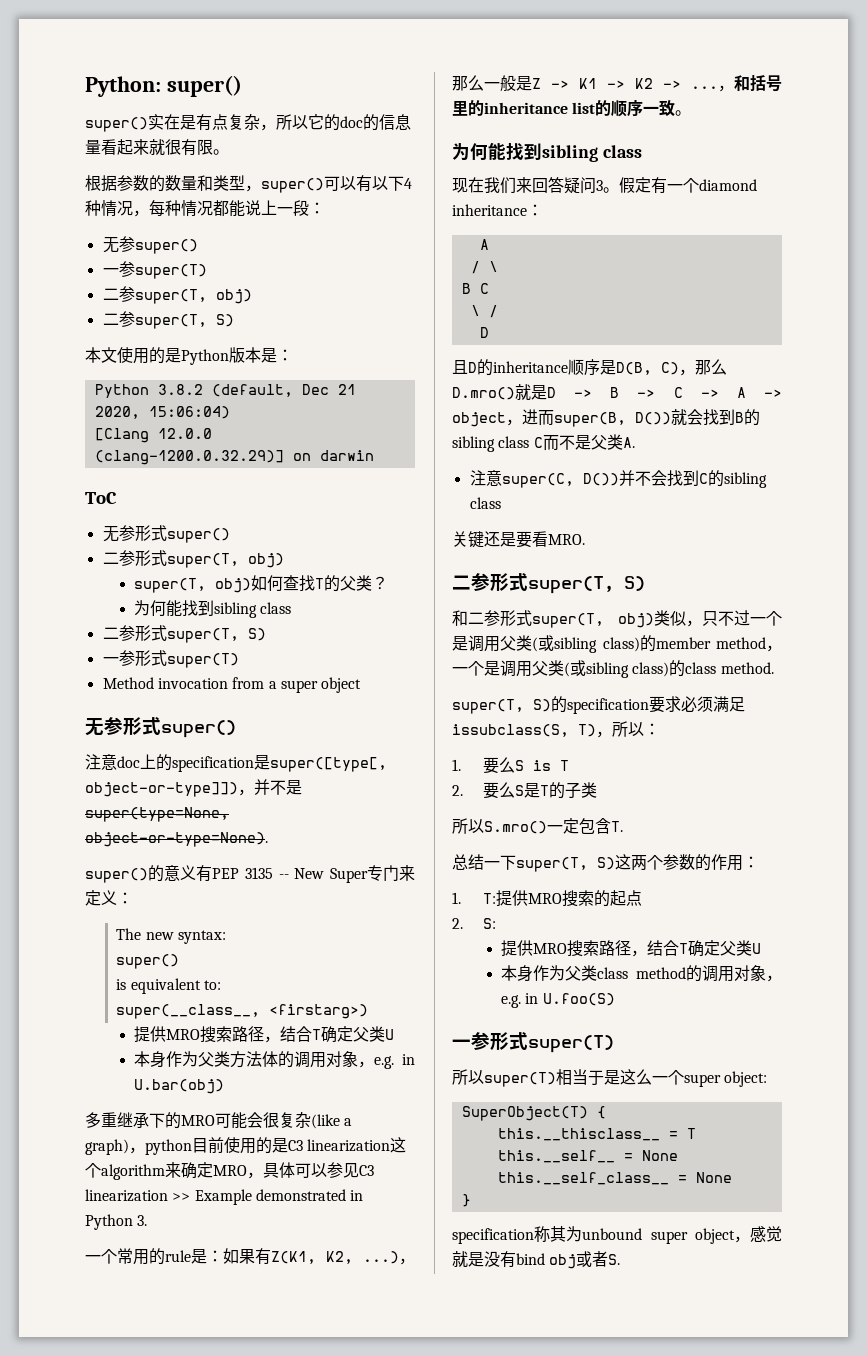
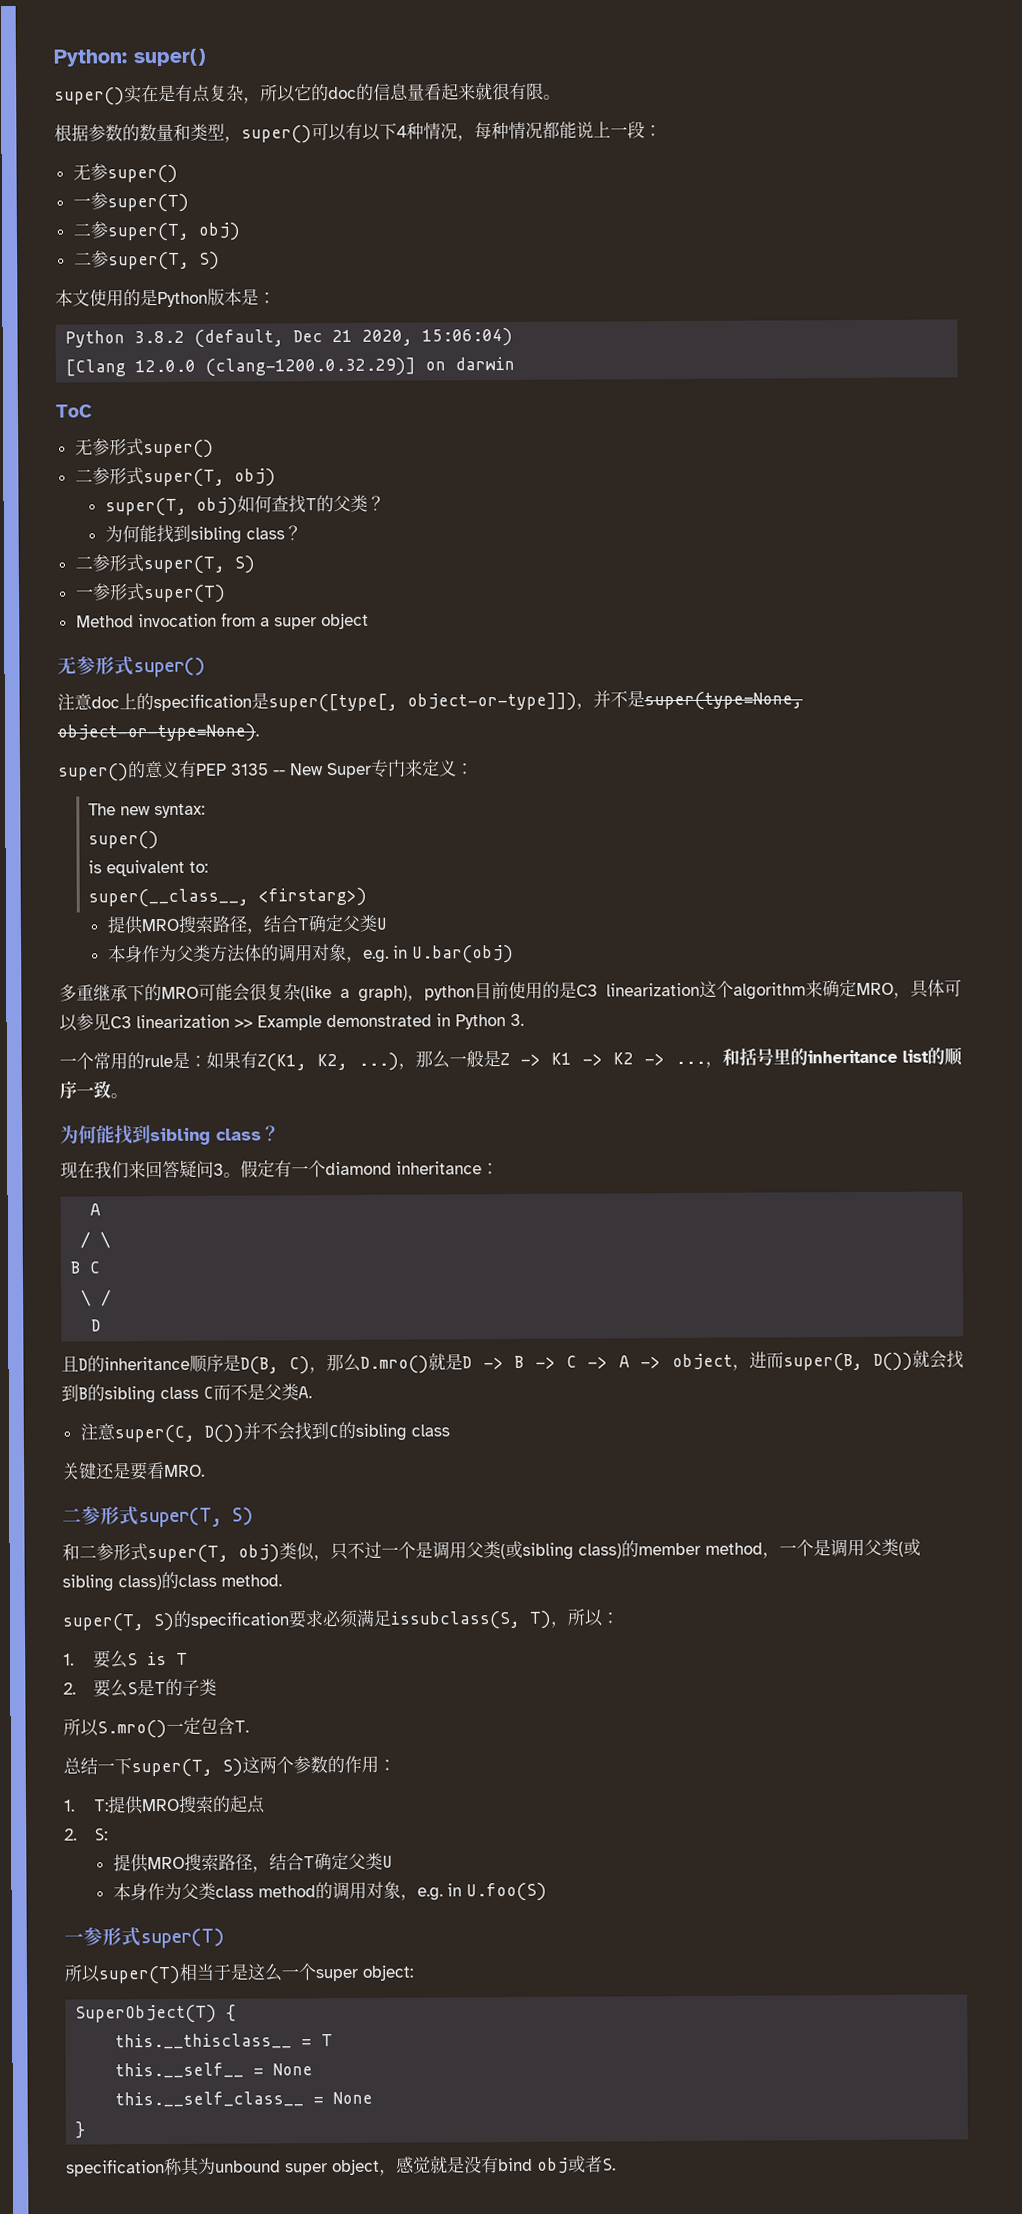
(292, 608) none -> [283,525,302,541] ？
(642, 151) none -> [261,1125,280,1142] ？

